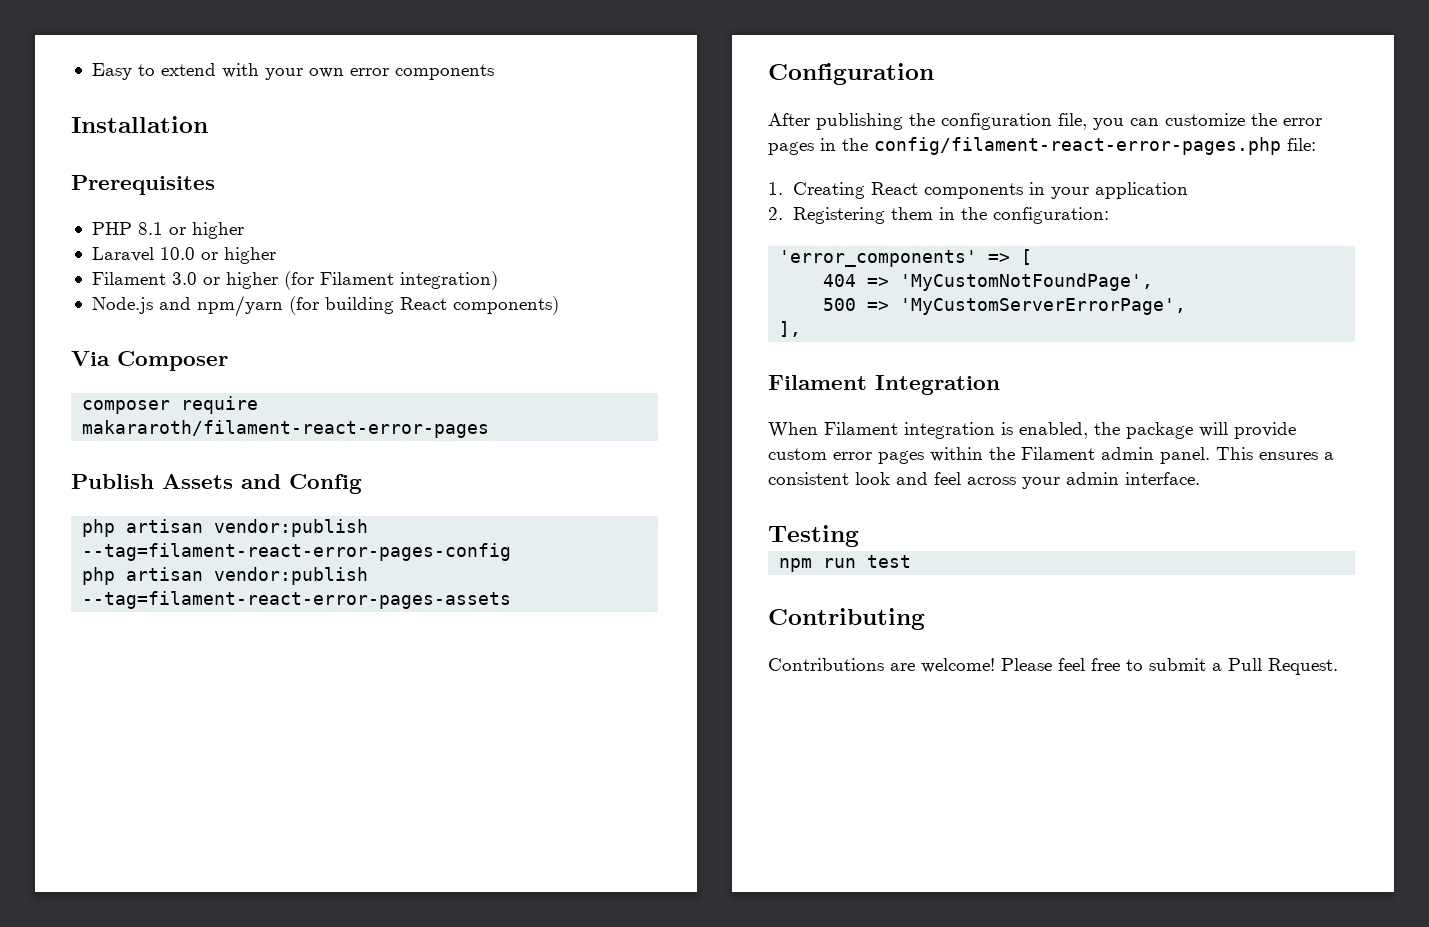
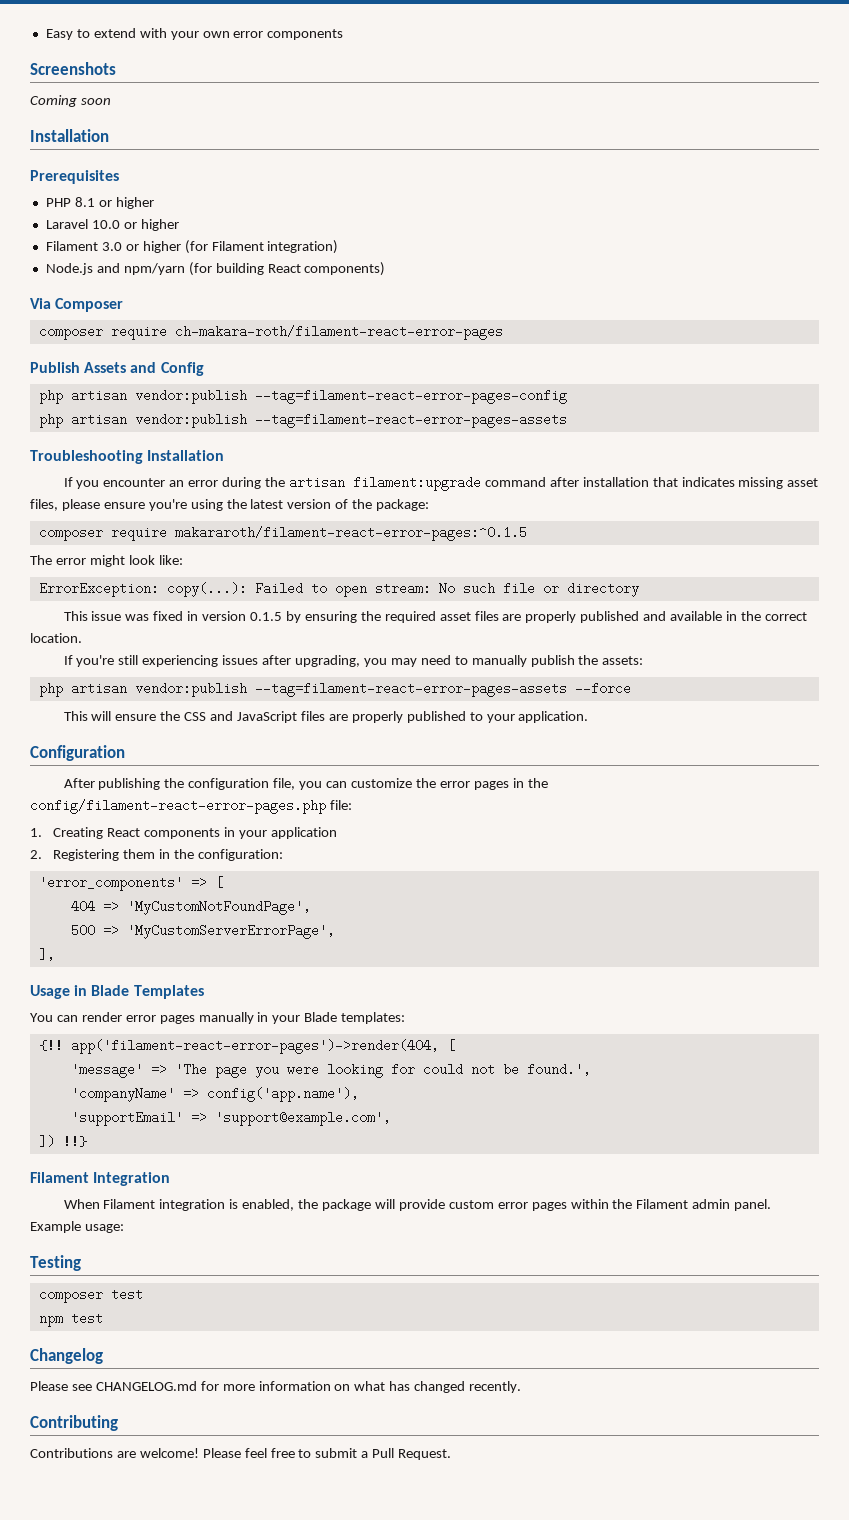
(494, 72) none -> [30,62,116,75] [30,95,111,107] // Screenshots // Coming soon
[82,420,490,438] makararoth/filament-react-error-pages -> [174,325,503,340] ch-makara-roth/filament-react-error-pages
(512, 600) none -> [30,450,225,464] [63,476,819,491] [30,499,430,511] [38,526,527,541] [30,555,183,567] [38,582,639,597] [63,611,807,623] [30,633,82,643] [63,655,644,667] [38,682,631,697] [63,711,589,723] // Troubleshooting Installation // If you encounter an error during the artisan filament:upgrade command after installation that indicates missing asset files, please ensure you're using the latest version of the package: // composer require makararoth/filament-react-error-pages:^0.1.5 // The error might look like: // ErrorException: copy(...): Failed to open stream: No such file or directory // This issue was fixed in version 0.1.5 by ensuring the required asset files are properly published and available in the correct location. // If you're still experiencing issues after upgrading, you may need to manually publish the assets: // php artisan vendor:publish --tag=filament-react-error-pages-assets --force // This will ensure the CSS and JavaScript files are properly published to your application.
(802, 329) none -> [30,985,204,999] [30,1012,406,1024] [38,1039,455,1054] [70,1063,591,1078] [70,1087,359,1102] [70,1111,391,1126] [38,1135,87,1148] // Usage in Blade Templates // You can render error pages manually in your Blade templates: // {!! app('filament-react-error-pages')->render(404, [ // 'message' => 'The page you were looking for could not be found.', // 'companyName' => config('app.name'), // 'supportEmail' => 'support@example.com', // ]) !!}
[1216,447,1334,460] [768,472,1200,489] This ensures a consistent look and feel across your admin interface. -> [30,1221,124,1233] Example usage:
(859, 536) none -> [38,1288,143,1303] // composer test
[823,555,912,568] run test -> [70,1312,103,1325] [30,1348,103,1364] [30,1381,522,1393] test // Changelog // Please see CHANGELOG.md for more information on what has changed recently.

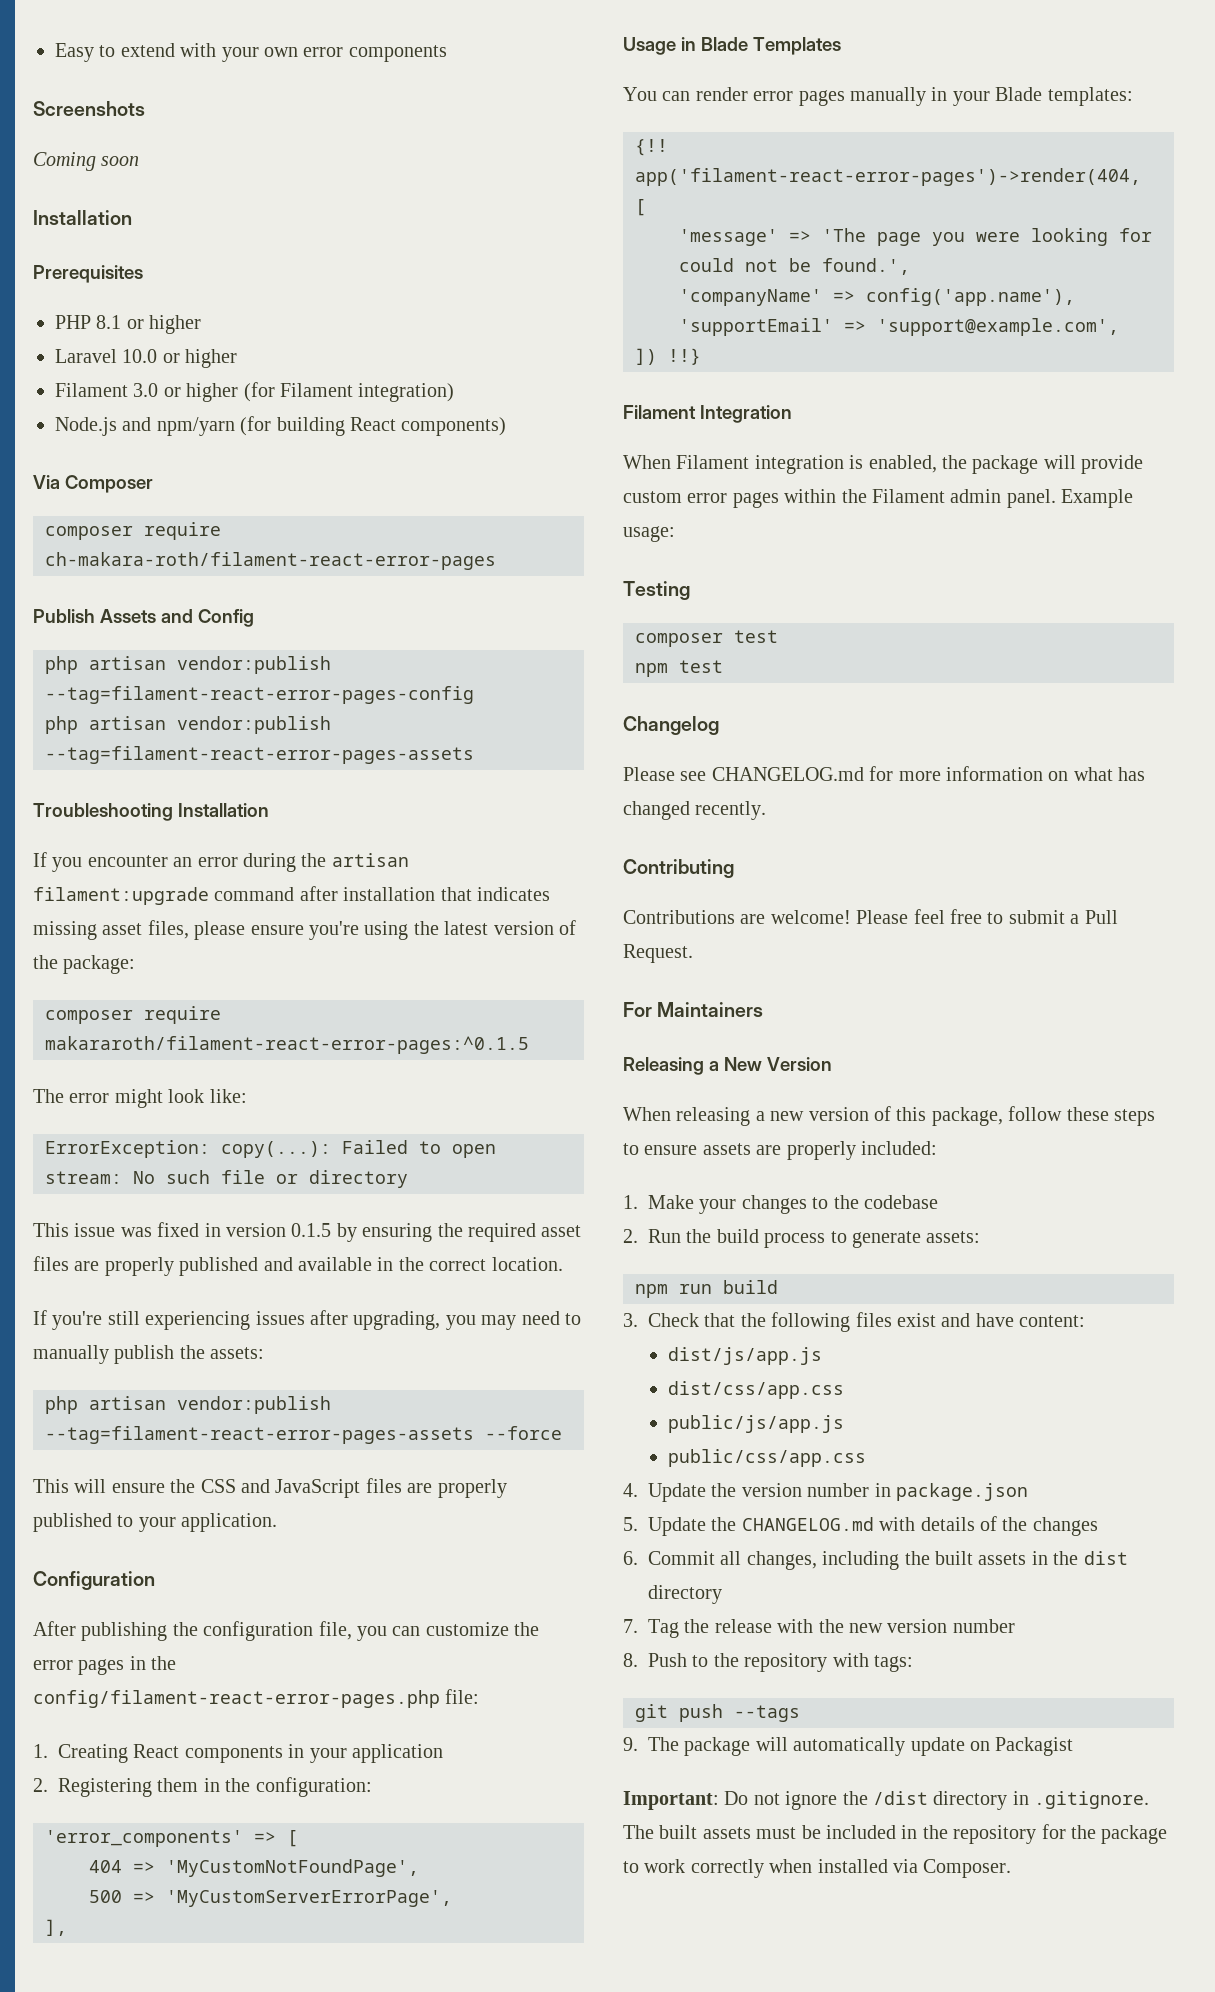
(452, 1454) none -> [623,1002,764,1017] [623,1057,832,1075] [623,1106,1155,1126] [623,1141,937,1160] [623,1195,938,1214] [623,1229,981,1248] [635,1280,778,1298] [623,1312,1086,1332] [667,1347,822,1365] [667,1381,844,1399] [667,1415,844,1433] [667,1449,866,1467] [623,1483,1028,1502] [623,1516,1098,1536] [623,1551,1128,1570] [648,1585,722,1604] [623,1619,1015,1638] [623,1653,913,1672] [635,1704,800,1722] [623,1737,1074,1756] [623,1791,1150,1810] [623,1824,1168,1844] [623,1859,1012,1878] // For Maintainers // Releasing a New Version // When releasing a new version of this package, follow these steps to ensure assets are properly included: // 1. Make your changes to the codebase // 2. Run the build process to generate assets: // npm run build // 3. Check that the following files exist and have content: // dist/js/app.js // dist/css/app.css // public/js/app.js // public/css/app.css // 4. Update the version number in package.json // 5. Update the CHANGELOG.md with details of the changes // 6. Commit all changes, including the built assets in the dist directory // 7. Tag the release with the new version number // 8. Push to the repository with tags: // git push --tags // 9. The package will automatically update on Packagist // Important: Do not ignore the /dist directory in .gitignore. The built assets must be included in the repository for the package to work correctly when installed via Composer.

